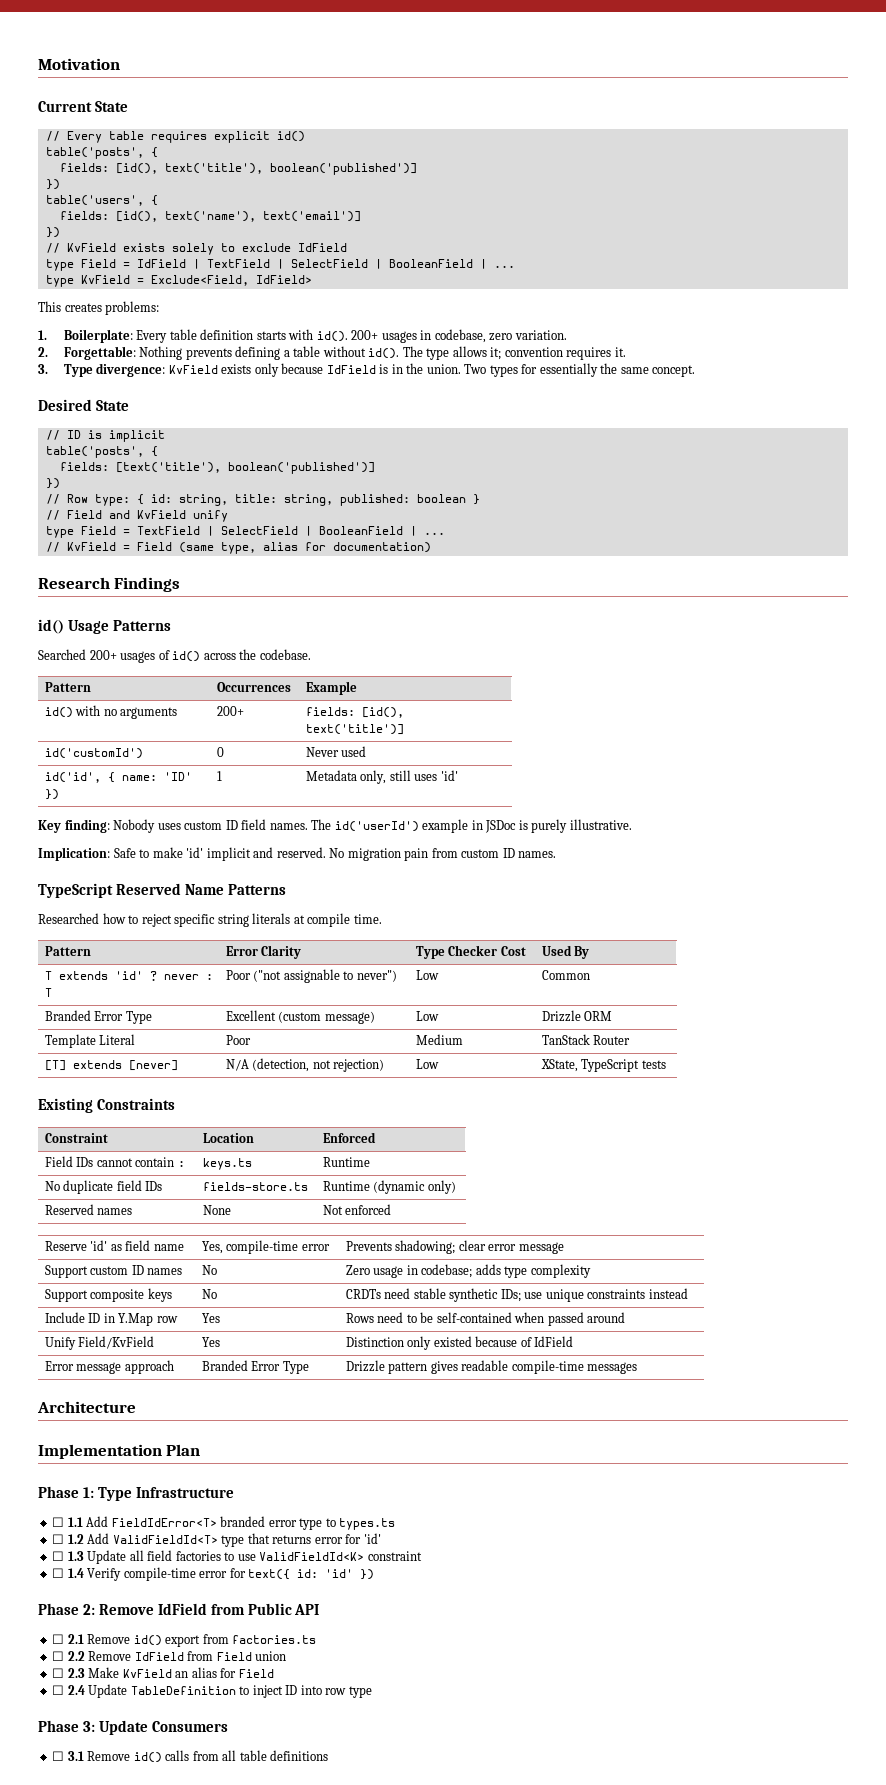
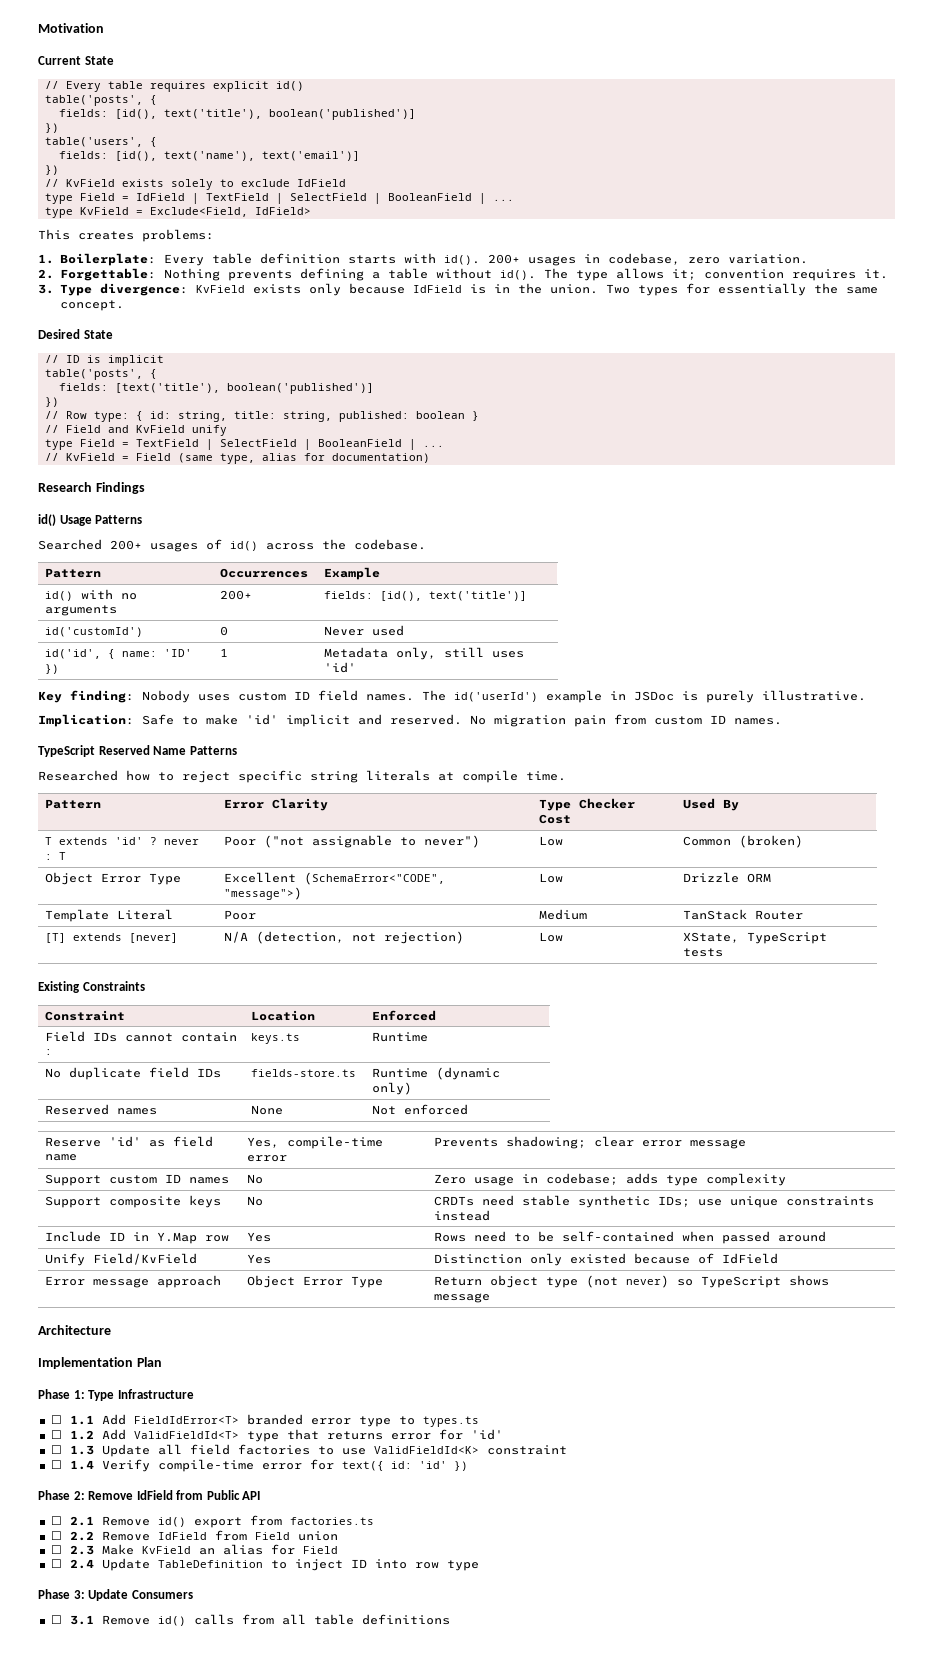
[44,1010,91,1021] // Branded -> [739,835,804,848] [45,872,94,885] (broken) // Object
[278,1011,375,1024] (custom message) -> [304,872,446,885] [224,887,303,900] (SchemaError<"CODE", "message">)
[201,1360,309,1374] [345,1360,638,1374] Branded Error Type | Drizzle pattern gives readable compile-time messages -> [247,1275,384,1288] [434,1275,830,1288] [434,1293,491,1303] Object Error Type | Return object type (not never) so TypeScript shows message

